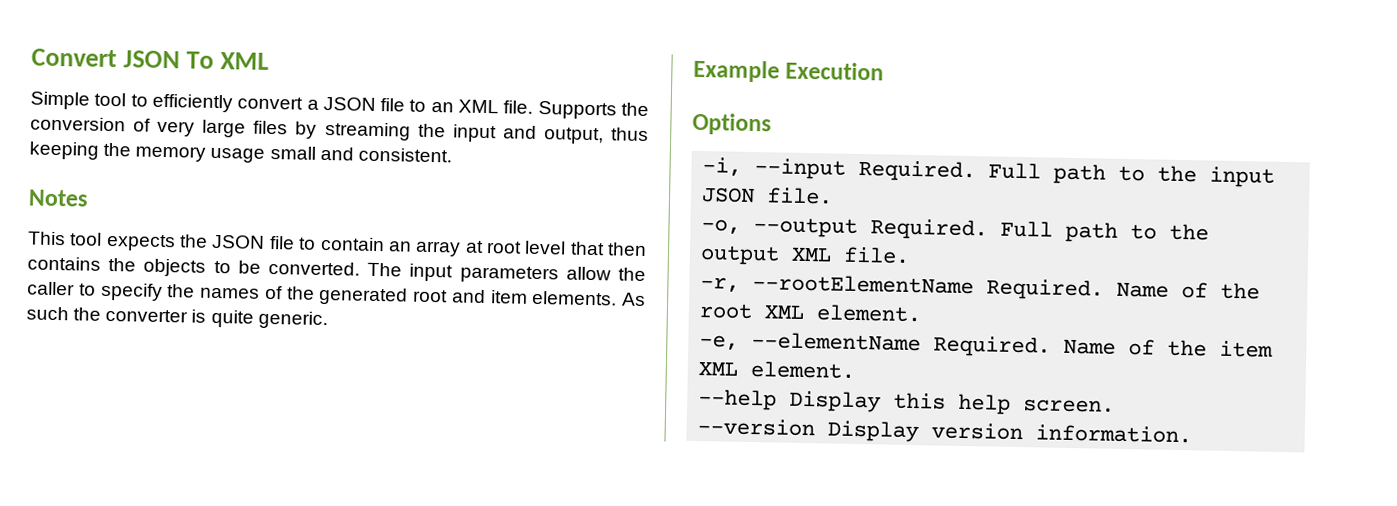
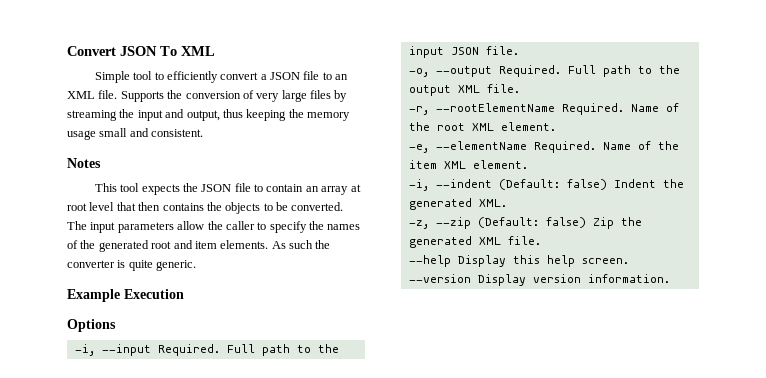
(856, 369) none -> [408,179,684,191] [408,198,507,210] [408,217,642,229] [408,236,541,248] // -i, --indent (Default: false) Indent the generated XML. // -z, --zip (Default: false) Zip the generated XML file.

